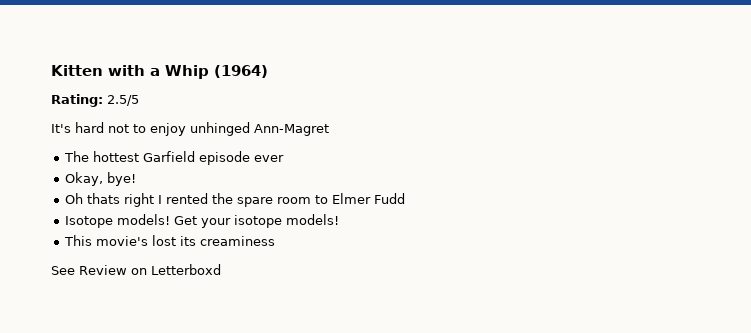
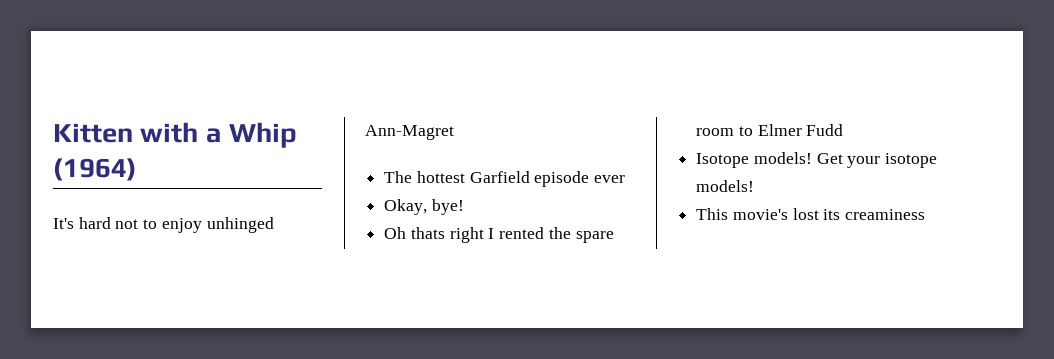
[51,94,139,107] // Rating: 2.5/5 -> (137, 169) none
[51,264,221,275] // See Review on Letterboxd -> (926, 214) none

